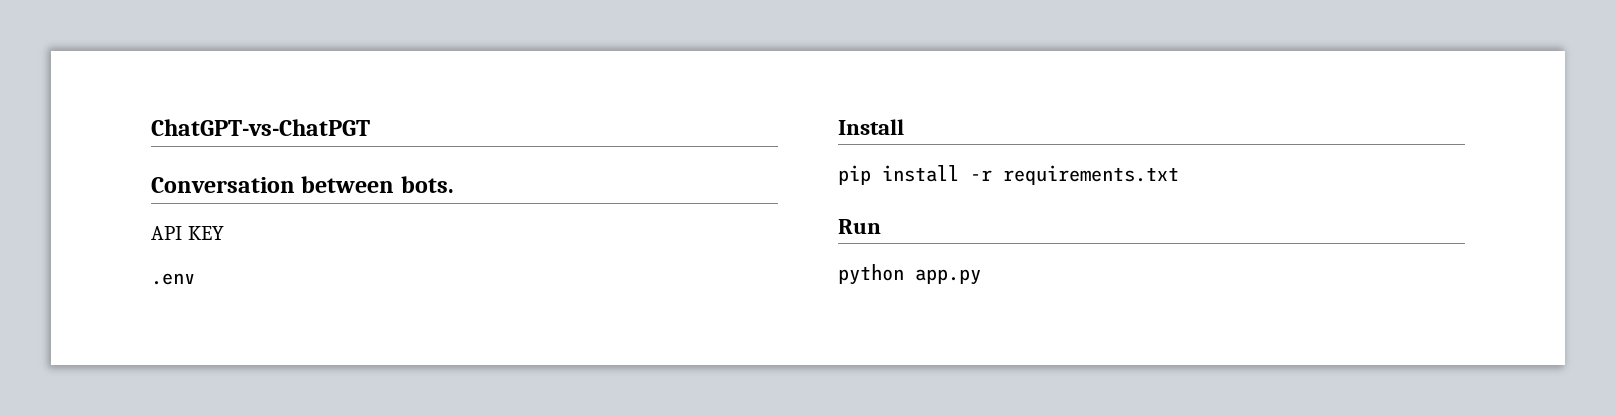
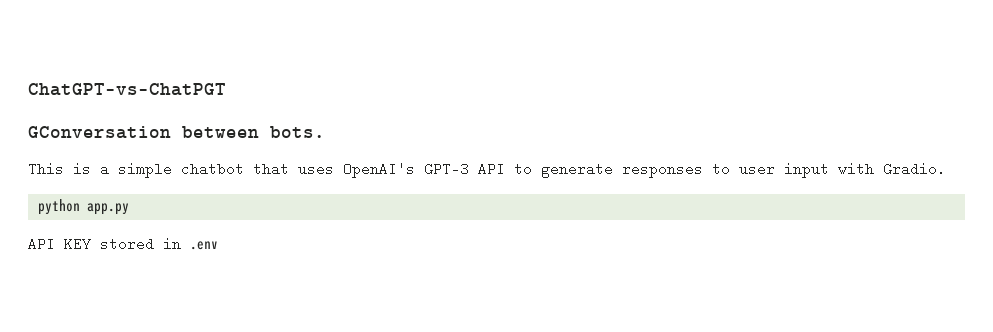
[151,177,295,193] Conversation -> [28,126,171,139] GConversation
[151,226,224,240] [151,273,195,285] [838,119,904,135] [838,165,1179,185] [838,219,881,234] [838,264,981,285] API KEY // .env // Install // pip install -r requirements.txt // Run // python app.py -> [28,162,946,178] [38,199,130,215] [28,237,218,251] This is a simple chatbot that uses OpenAI's GPT-3 API to generate responses to user input with Gradio. // python app.py // API KEY stored in .env

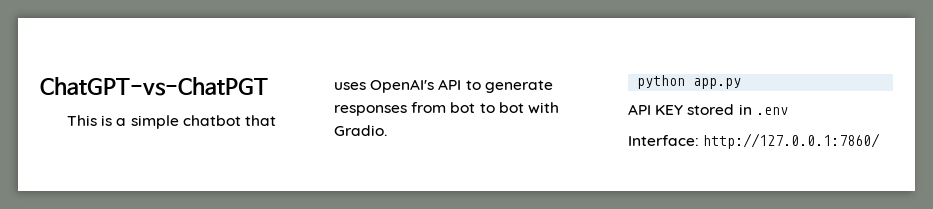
[28,126,325,139] // GConversation between bots. -> (268, 86) none
[424,162,469,176] GPT-3 -> (435, 86) none
[712,162,829,178] to user input -> [411,102,524,113] from bot to bot
(218, 245) none -> [628,133,881,149] // Interface: http://127.0.0.1:7860/

